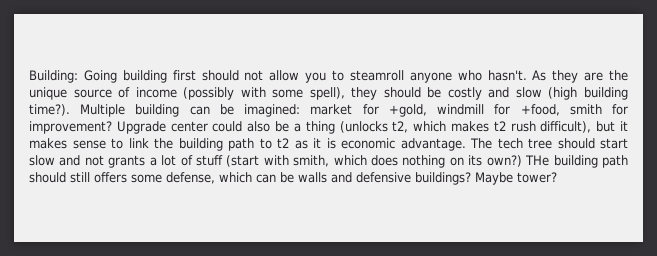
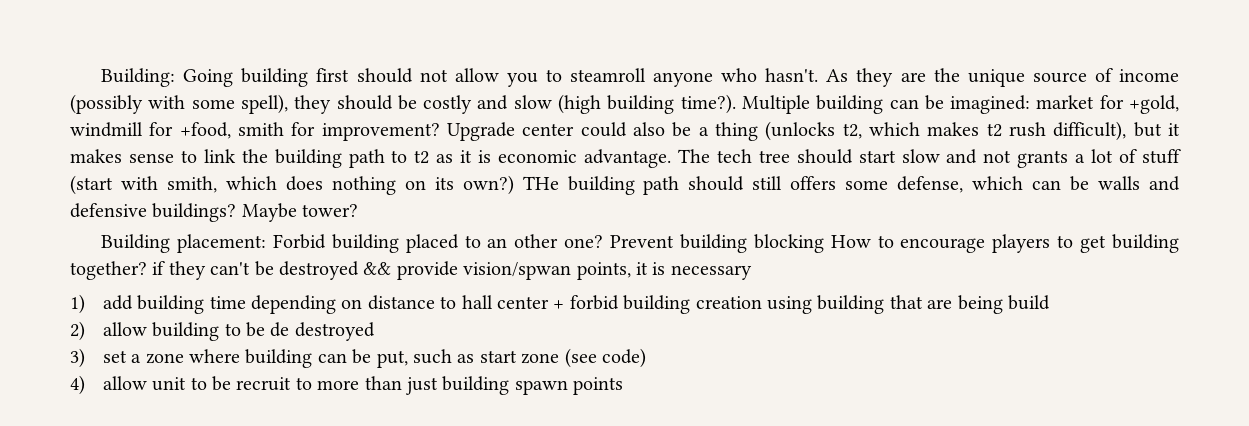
(557, 177) none -> [101,234,1179,253] [70,261,752,280] [70,294,1050,314] [70,321,375,341] [70,348,646,368] [70,375,624,395] // Building placement: Forbid building placed to an other one? Prevent building blocking How to encourage players to get building together? if they can't be destroyed && provide vision/spwan points, it is necessary // 1) add building time depending on distance to hall center + forbid building creation using building that are being build // 2) allow building to be de destroyed // 3) set a zone where building can be put, such as start zone (see code) // 4) allow unit to be recruit to more than just building spawn points

